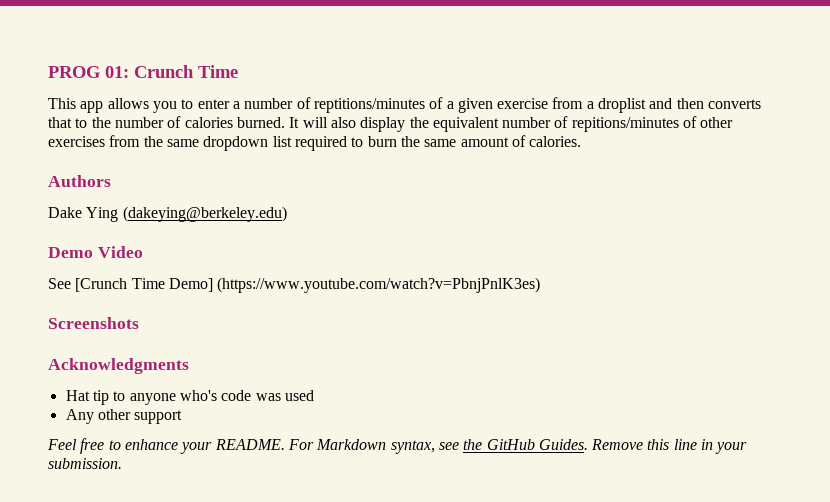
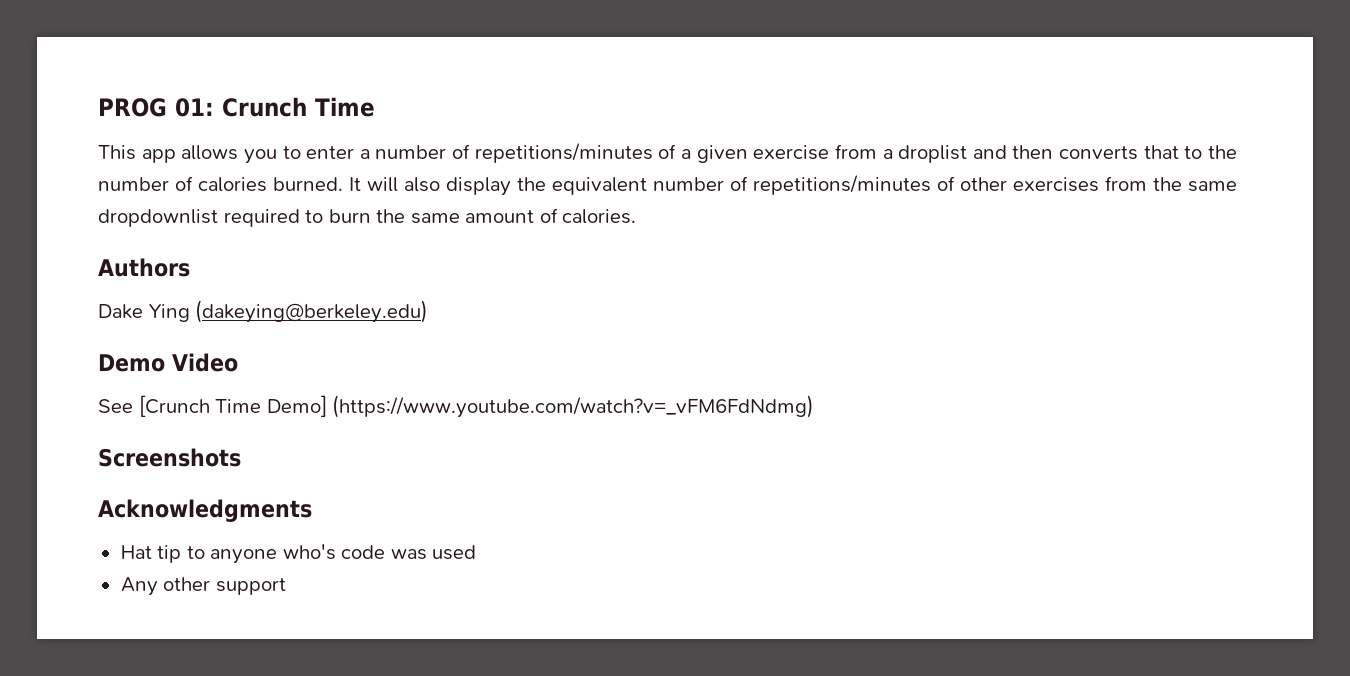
[313,98,425,113] reptitions/minutes -> [474,143,653,163] repetitions/minutes
[571,117,679,132] repitions/minutes -> [753,175,931,195] repetitions/minutes
[203,136,292,151] dropdown list -> [98,209,218,227] dropdownlist
[217,277,541,293] (https://www.youtube.com/watch?v=PbnjPnlK3es) -> [332,395,815,418] (https://www.youtube.com/watch?v=_vFM6FdNdmg)
[47,438,748,454] [48,458,122,469] // Feel free to enhance your README. For Markdown syntax, see the GitHub Guides. Remove this line in your submission. -> (286, 586) none

